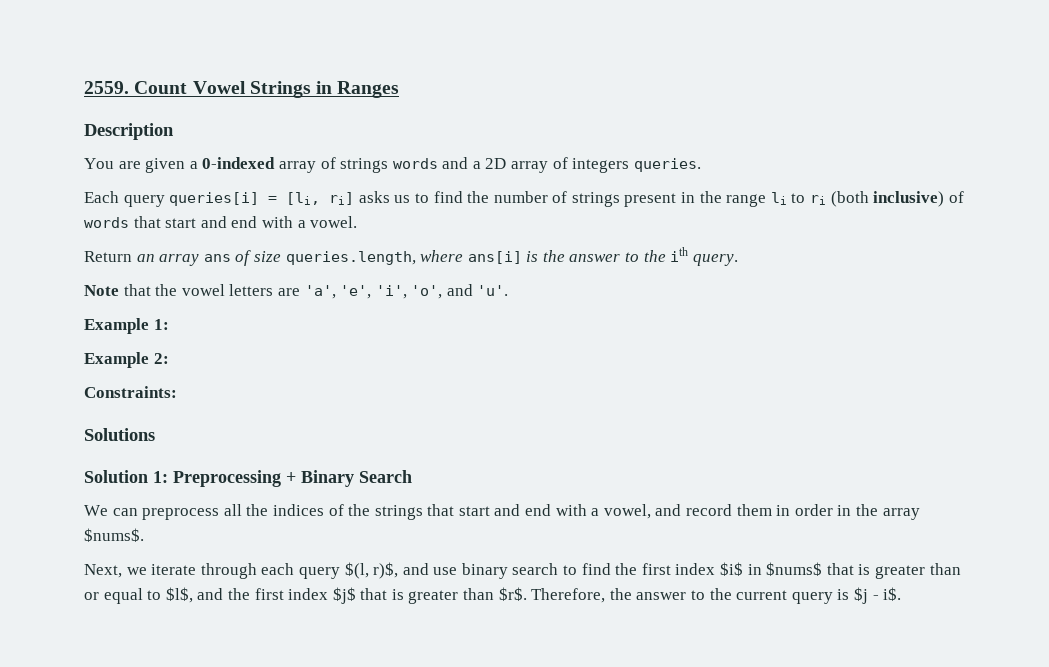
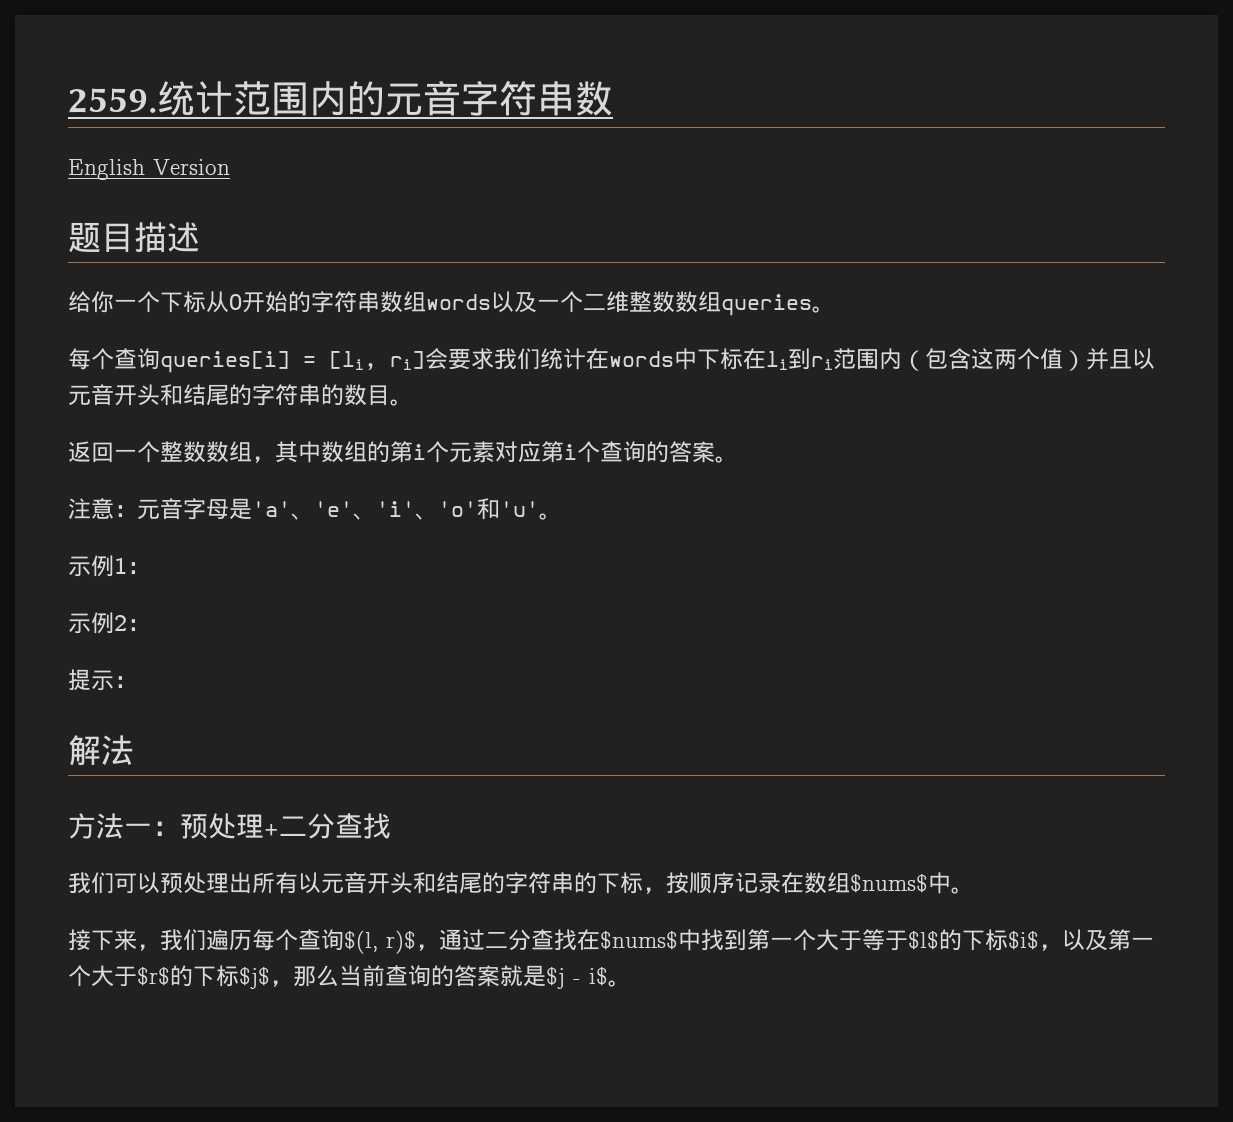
[134,81,400,98] [84,123,174,140] [84,157,701,173] [84,191,964,207] [84,216,358,228] [84,247,738,266] [84,284,509,299] [84,318,169,334] [84,352,169,368] [84,386,177,398] [84,428,155,441] [84,470,412,487] [84,504,920,520] [84,528,144,542] [84,562,961,579] [84,587,850,604] Count Vowel Strings in Ranges // Description // You are given a 0-indexed array of strings words and a 2D array of integers queries. // Each query queries[i] = [li, ri] asks us to find the number of strings present in the range li to ri (both inclusive) of words that start and end with a vowel. // Return an array ans of size queries.length, where ans[i] is the answer to the ith query. // Note that the vowel letters are 'a', 'e', 'i', 'o', and 'u'. // Example 1: // Example 2: // Constraints: // Solutions // Solution 1: Preprocessing + Binary Search // We can preprocess all the indices of the strings that start and end with a vowel, and record them in order in the array $nums$. // Next, we iterate through each query $(l, r)$, and use binary search to find the first index $i$ in $nums$ that is greater than or equal to $l$, and the first index $j$ that is greater than $r$. Therefore, the answer to the current query is -> [157,80,613,116] [68,159,230,180] [68,222,200,253] [68,291,835,316] [68,348,1155,373] [68,384,413,406] [68,441,738,463] [68,498,562,520] [68,555,150,577] [68,612,150,634] [68,669,137,691] [68,735,134,766] [68,813,391,839] [68,872,974,894] [68,929,1154,954] [68,965,546,989] 统计范围内的元音字符串数 // English Version // 题目描述 // 给你一个下标从0开始的字符串数组words以及一个二维整数数组queries。 // 每个查询queries[i] = [li, ri]会要求我们统计在words中下标在li到ri范围内（包含这两个值）并且以元音开头和结尾的字符串的数目。 // 返回一个整数数组，其中数组的第i个元素对应第i个查询的答案。 // 注意：元音字母是'a'、'e'、'i'、'o'和'u'。 // 示例1： // 示例2： // 提示： // 解法 // 方法一：预处理+二分查找 // 我们可以预处理出所有以元音开头和结尾的字符串的下标，按顺序记录在数组$nums$中。 // 接下来，我们遍历每个查询$(l, r)$，通过二分查找在$nums$中找到第一个大于等于$l$的下标$i$，以及第一个大于$r$的下标$j$，那么当前查询的答案就是
[883,587,902,601] i$. -> [589,967,631,987] i$。

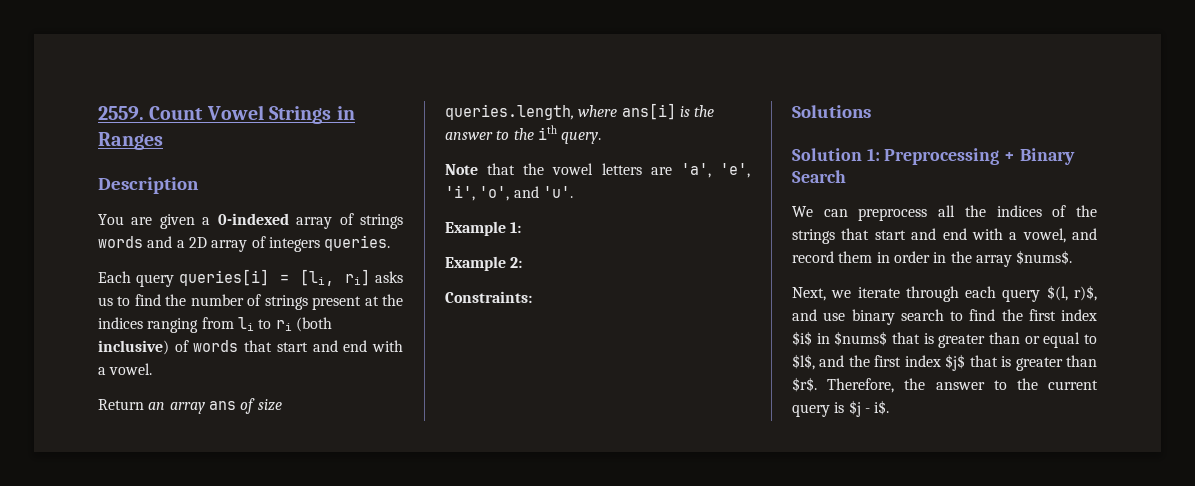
[157,80,613,116] [68,159,230,180] [68,222,200,253] [68,291,835,316] [68,348,1155,373] [68,384,413,406] [68,441,738,463] [68,498,562,520] [68,555,150,577] [68,612,150,634] [68,669,137,691] [68,735,134,766] [68,813,391,839] [68,872,974,894] [68,929,1154,954] [68,965,546,989] 统计范围内的元音字符串数 // English Version // 题目描述 // 给你一个下标从0开始的字符串数组words以及一个二维整数数组queries。 // 每个查询queries[i] = [li, ri]会要求我们统计在words中下标在li到ri范围内（包含这两个值）并且以元音开头和结尾的字符串的数目。 // 返回一个整数数组，其中数组的第i个元素对应第i个查询的答案。 // 注意：元音字母是'a'、'e'、'i'、'o'和'u'。 // 示例1： // 示例2： // 提示： // 解法 // 方法一：预处理+二分查找 // 我们可以预处理出所有以元音开头和结尾的字符串的下标，按顺序记录在数组$nums$中。 // 接下来，我们遍历每个查询$(l, r)$，通过二分查找在$nums$中找到第一个大于等于$l$的下标$i$，以及第一个大于$r$的下标$j$，那么当前查询的答案就是 -> [149,105,355,124] [98,132,163,150] [98,177,199,194] [98,213,403,229] [98,235,391,252] [98,269,403,287] [98,294,404,310] [98,317,332,333] [98,340,404,355] [98,363,153,375] [98,398,282,414] [445,103,715,120] [445,125,602,144] [445,163,750,178] [445,185,573,201] [445,221,522,236] [445,256,523,271] [445,291,532,303] [792,105,871,118] [792,148,1075,165] [792,170,846,183] [792,205,1097,221] [792,228,1097,244] [792,250,1073,267] [792,285,1097,302] [792,309,1097,325] [792,331,1097,348] [792,354,1097,371] [792,377,1098,393] [792,402,845,417] Count Vowel Strings in Ranges // Description // You are given a 0-indexed array of strings words and a 2D array of integers queries. // Each query queries[i] = [li, ri] asks us to find the number of strings present at the indices ranging from li to ri (both inclusive) of words that start and end with a vowel. // Return an array ans of size queries.length, where ans[i] is the answer to the ith query. // Note that the vowel letters are 'a', 'e', 'i', 'o', and 'u'. // Example 1: // Example 2: // Constraints: // Solutions // Solution 1: Preprocessing + Binary Search // We can preprocess all the indices of the strings that start and end with a vowel, and record them in order in the array $nums$. // Next, we iterate through each query $(l, r)$, and use binary search to find the first index $i$ in $nums$ that is greater than or equal to $l$, and the first index $j$ that is greater than $r$. Therefore, the answer to the current query is
[589,967,631,987] i$。 -> [874,400,890,415] i$.

